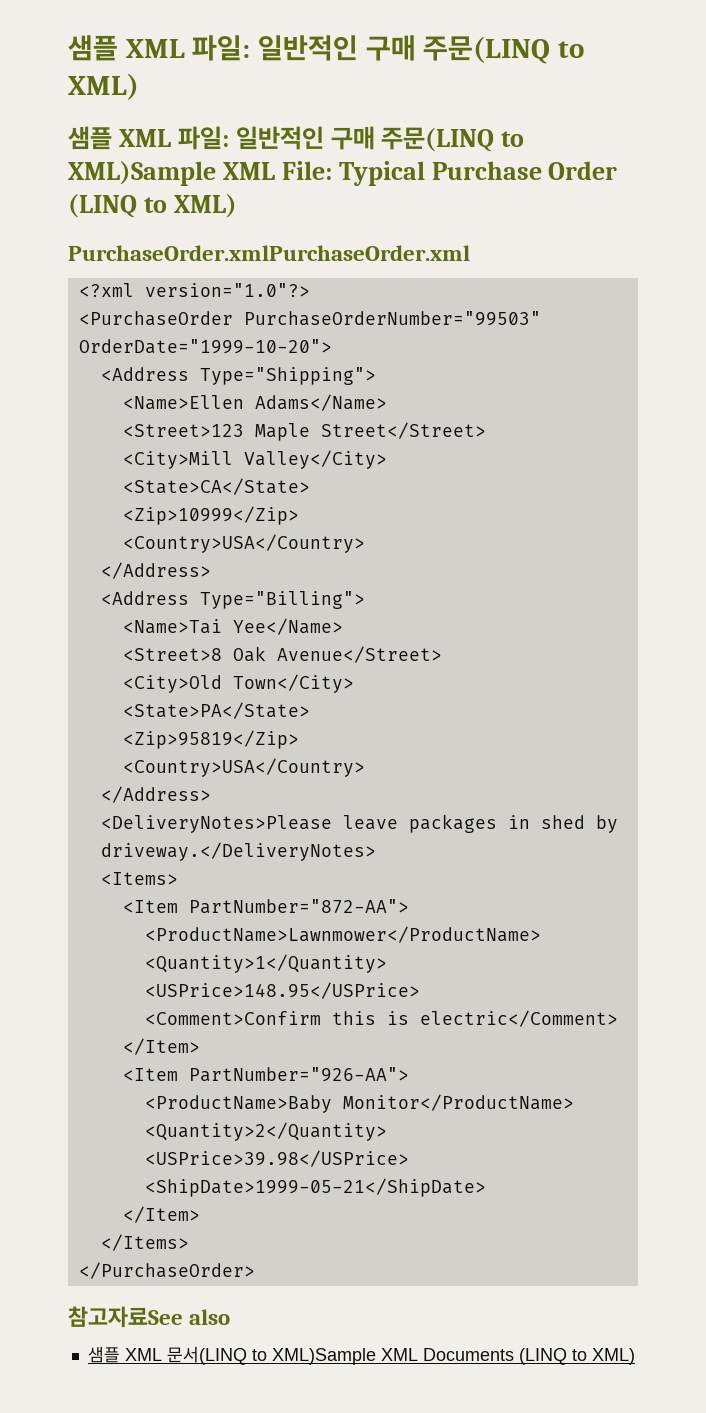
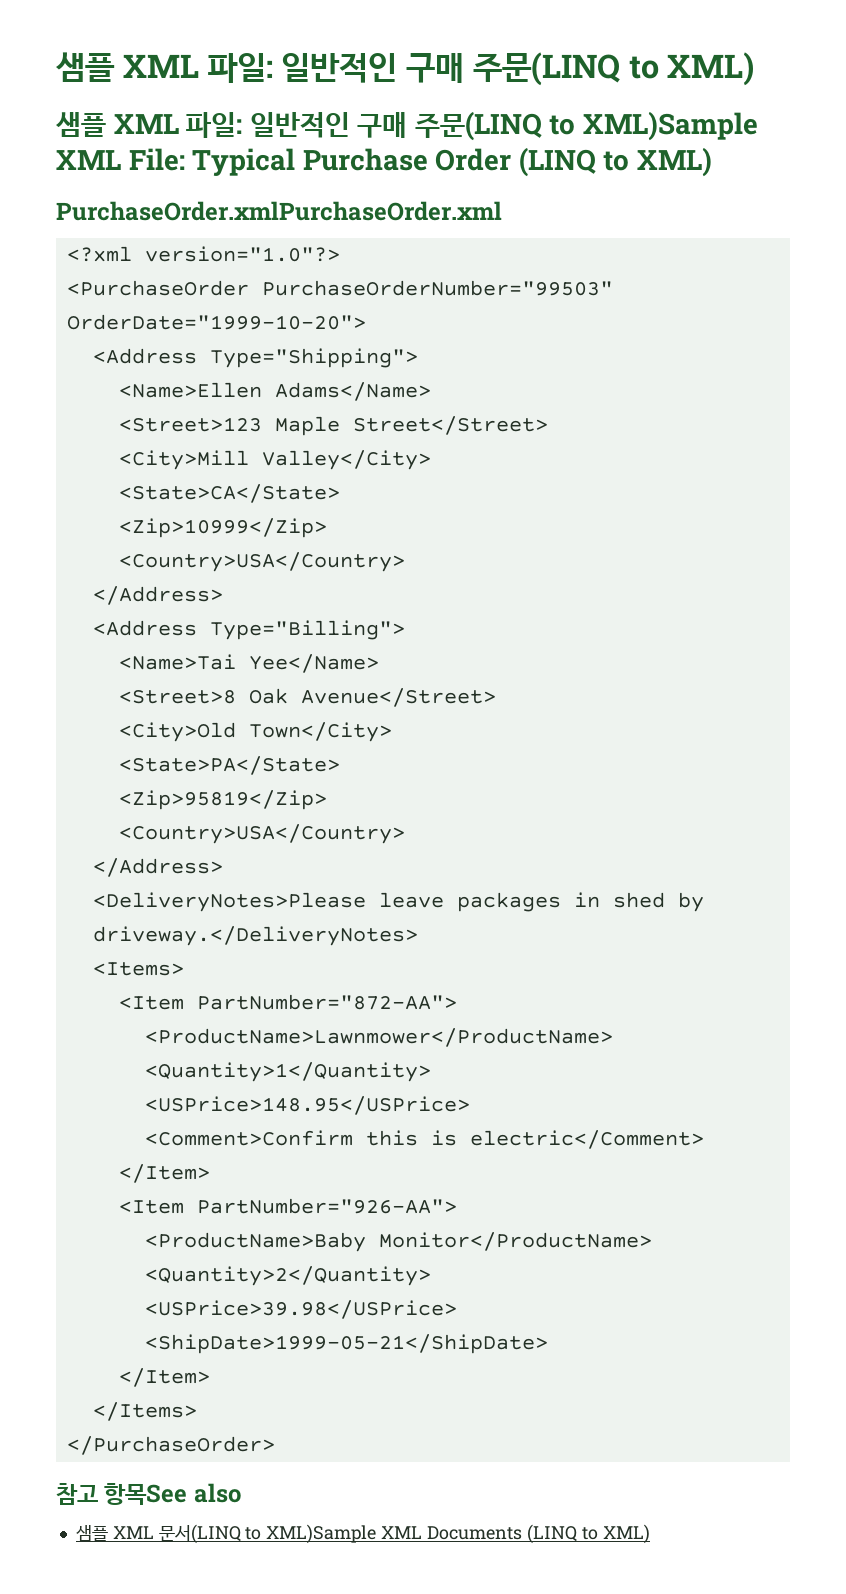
[68,1306,183,1328] 참고자료See -> [56,1483,188,1505] 참고 항목See

